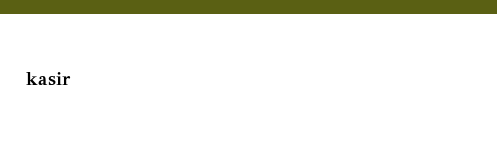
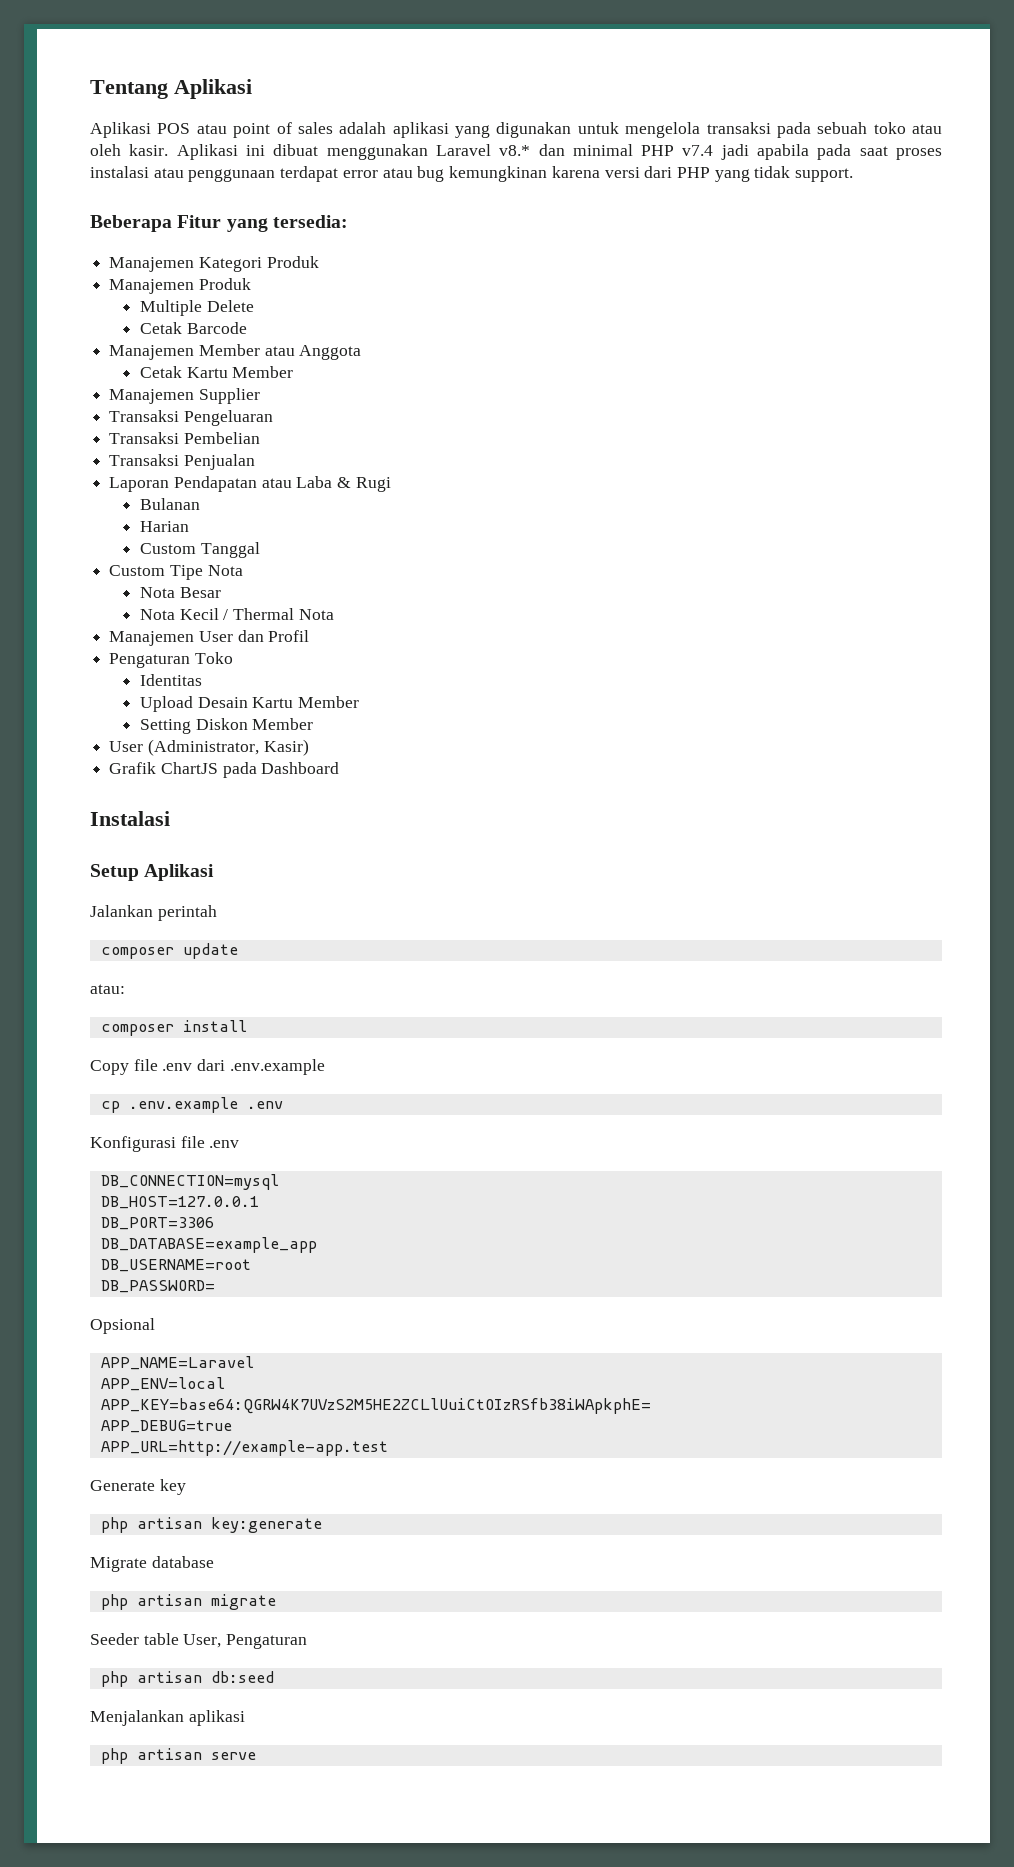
[26,72,71,86] kasir -> [90,79,252,99] [90,122,942,138] [90,144,942,160] [90,166,854,182] [90,215,348,232] [109,256,319,272] [109,278,251,294] [139,300,254,316] [139,322,247,334] [109,344,362,360] [139,366,294,378] [109,388,260,404] [109,410,273,426] [109,432,260,444] [109,454,255,470] [109,476,391,492] [139,498,200,510] [139,521,189,532] [139,542,260,558] [109,565,243,580] [139,587,221,598] [139,608,334,620] [109,630,310,646] [109,652,233,668] [139,674,202,686] [139,696,360,712] [139,718,314,734] [109,739,309,756] [109,762,340,778] [90,811,170,826] [90,864,215,881] [90,905,217,921] [100,943,238,959] [90,984,125,994] [100,1020,247,1036] [90,1059,325,1075] [100,1097,283,1113] [90,1136,240,1152] [100,1174,279,1190] [100,1196,259,1209] [100,1217,214,1230] [100,1237,317,1253] [100,1259,251,1272] [100,1280,215,1293] [90,1318,155,1334] [100,1356,254,1370] [100,1377,225,1391] [100,1398,651,1414] [100,1420,232,1433] [100,1440,388,1456] [90,1479,186,1495] [100,1517,322,1533] [90,1556,214,1572] [100,1594,276,1610] [90,1633,308,1649] [100,1671,274,1687] [90,1710,245,1726] [100,1748,256,1764] Tentang Aplikasi // Aplikasi POS atau point of sales adalah aplikasi yang digunakan untuk mengelola transaksi pada sebuah toko atau oleh kasir. Aplikasi ini dibuat menggunakan Laravel v8.* dan minimal PHP v7.4 jadi apabila pada saat proses instalasi atau penggunaan terdapat error atau bug kemungkinan karena versi dari PHP yang tidak support. // Beberapa Fitur yang tersedia: // Manajemen Kategori Produk // Manajemen Produk // Multiple Delete // Cetak Barcode // Manajemen Member atau Anggota // Cetak Kartu Member // Manajemen Supplier // Transaksi Pengeluaran // Transaksi Pembelian // Transaksi Penjualan // Laporan Pendapatan atau Laba & Rugi // Bulanan // Harian // Custom Tanggal // Custom Tipe Nota // Nota Besar // Nota Kecil / Thermal Nota // Manajemen User dan Profil // Pengaturan Toko // Identitas // Upload Desain Kartu Member // Setting Diskon Member // User (Administrator, Kasir) // Grafik ChartJS pada Dashboard // Instalasi // Setup Aplikasi // Jalankan perintah // composer update // atau: // composer install // Copy file .env dari .env.example // cp .env.example .env // Konfigurasi file .env // DB_CONNECTION=mysql // DB_HOST=127.0.0.1 // DB_PORT=3306 // DB_DATABASE=example_app // DB_USERNAME=root // DB_PASSWORD= // Opsional // APP_NAME=Laravel // APP_ENV=local // APP_KEY=base64:QGRW4K7UVzS2M5HE2ZCLlUuiCtOIzRSfb38iWApkphE= // APP_DEBUG=true // APP_URL=http://example-app.test // Generate key // php artisan key:generate // Migrate database // php artisan migrate // Seeder table User, Pengaturan // php artisan db:seed // Menjalankan aplikasi // php artisan serve

